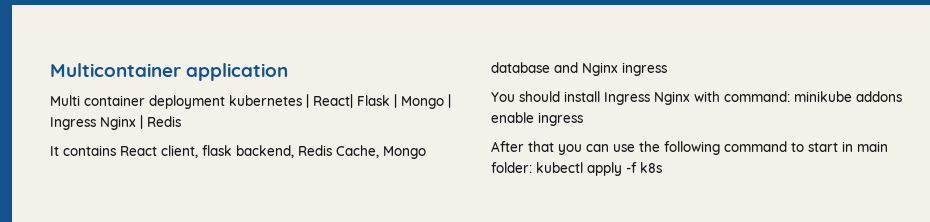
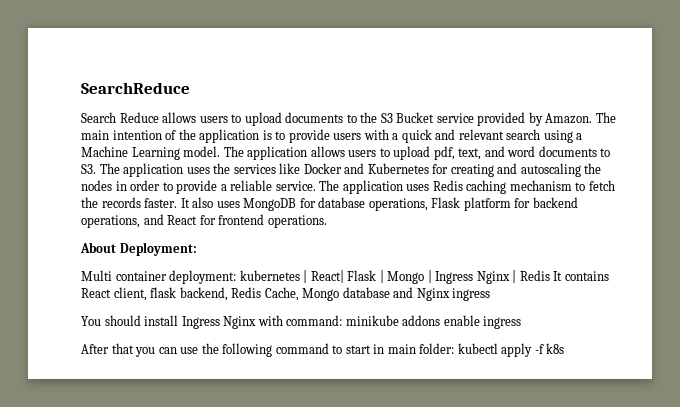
[50,63,289,81] Multicontainer application -> [81,82,190,94] [81,112,616,126] [81,129,583,143] [81,146,611,160] [81,163,602,177] [81,180,615,194] [81,197,578,211] [81,214,327,228] [80,242,197,256] SearchReduce // Search Reduce allows users to upload documents to the S3 Bucket service provided by Amazon. The main intention of the application is to provide users with a quick and relevant search using a Machine Learning model. The application allows users to upload pdf, text, and word documents to S3. The application uses the services like Docker and Kubernetes for creating and autoscaling the nodes in order to provide a reliable service. The application uses Redis caching mechanism to fetch the records faster. It also uses MongoDB for database operations, Flask platform for backend operations, and React for frontend operations. // About Deployment:
[149,95,225,109] deployment -> [169,270,237,284] deployment:
(181, 121) // -> (550, 275) none

